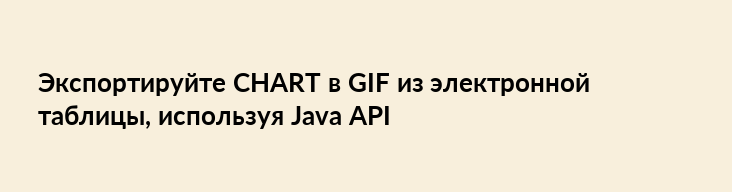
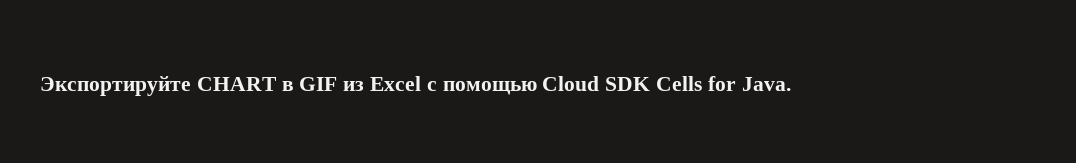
[430,73,591,96] [38,105,391,129] электронной таблицы, используя Java API -> [370,76,791,95] Excel с помощью Cloud SDK Cells for Java.

